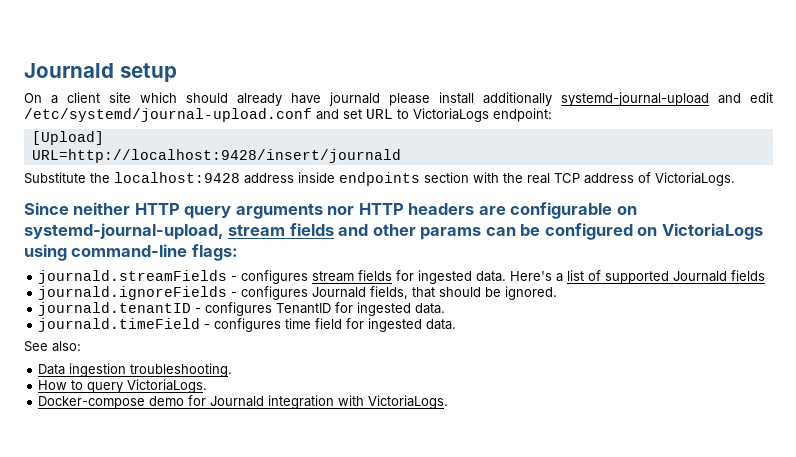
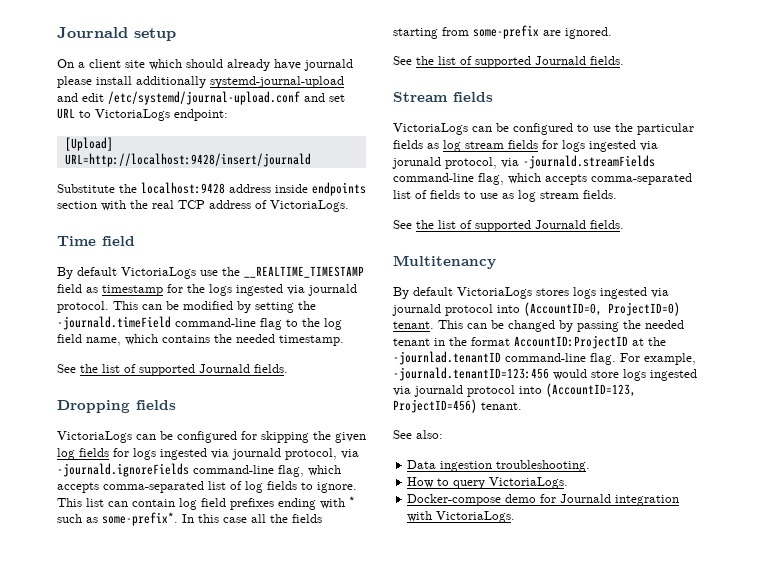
[24,202,637,219] [24,223,763,240] [24,244,238,261] [38,270,766,284] [38,286,558,300] [38,302,446,316] [38,318,457,332] Since neither HTTP query arguments nor HTTP headers are configurable on systemd-journal-upload, stream fields and other params can be configured on VictoriaLogs using command-line flags: // journald.streamFields - configures stream fields for ingested data. Here's a list of supported Journald fields // journald.ignoreFields - configures Journald fields, that should be ignored. // journald.tenantID - configures TenantID for ingested data. // journald.timeField - configures time field for ingested data. -> [57,236,135,246] [57,266,364,279] [57,284,357,296] [57,301,316,313] [57,316,342,330] [57,334,344,346] [57,364,288,376] [57,400,176,413] [57,431,366,443] [57,448,359,460] [57,463,341,477] [57,481,357,493] [57,496,355,510] [57,512,322,526] [393,25,612,39] [393,56,624,68] [393,92,493,102] [393,123,694,135] [393,140,658,152] [392,155,655,169] [393,173,692,185] [393,190,617,202] [393,220,624,232] [393,255,496,269] [393,287,669,299] [392,302,680,316] [393,320,684,332] [393,335,666,349] [393,351,696,365] [393,367,697,381] [393,383,636,397] [393,399,522,413] Time field // By default VictoriaLogs use the __REALTIME_TIMESTAMP field as timestamp for the logs ingested via journald protocol. This can be modified by setting the -journald.timeField command-line flag to the log field name, which contains the needed timestamp. // See the list of supported Journald fields. // Dropping fields // VictoriaLogs can be configured for skipping the given log fields for logs ingested via journald protocol, via -journald.ignoreFields command-line flag, which accepts comma-separated list of log fields to ignore. This list can contain log field prefixes ending with * such as some-prefix*. In this case all the fields starting from some-prefix are ignored. // See the list of supported Journald fields. // Stream fields // VictoriaLogs can be configured to use the particular fields as log stream fields for logs ingested via jorunald protocol, via -journald.streamFields command-line flag, which accepts comma-separated list of fields to use as log stream fields. // See the list of supported Journald fields. // Multitenancy // By default VictoriaLogs stores logs ingested via journald protocol into (AccountID=0, ProjectID=0) tenant. This can be changed by passing the needed tenant in the format AccountID:ProjectID at the -journlad.tenantID command-line flag. For example, -journald.tenantID=123:456 would store logs ingested via journald protocol into (AccountID=123, ProjectID=456) tenant.

